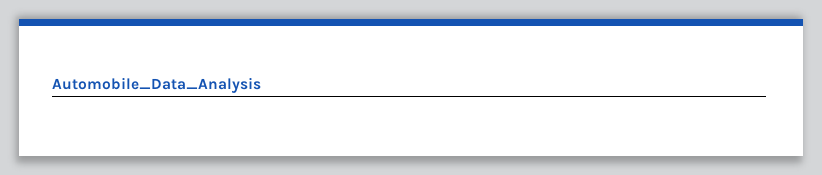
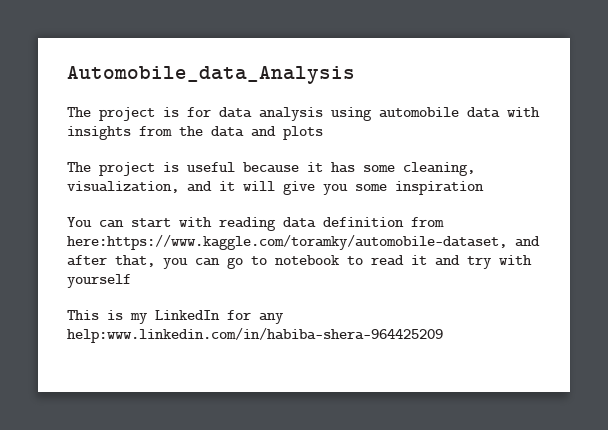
[52,77,261,93] Automobile_Data_Analysis -> [67,66,355,84] [67,107,540,121] [67,126,323,140] [67,162,475,176] [67,181,484,195] [67,217,444,231] [67,234,540,250] [67,255,532,269] [67,274,131,288] [67,310,284,324] [67,327,443,343] Automobile_data_Analysis // The project is for data analysis using automobile data with insights from the data and plots // The project is useful because it has some cleaning, visualization, and it will give you some inspiration // You can start with reading data definition from here:https://www.kaggle.com/toramky/automobile-dataset, and after that, you can go to notebook to read it and try with yourself // This is my LinkedIn for any help:www.linkedin.com/in/habiba-shera-964425209

